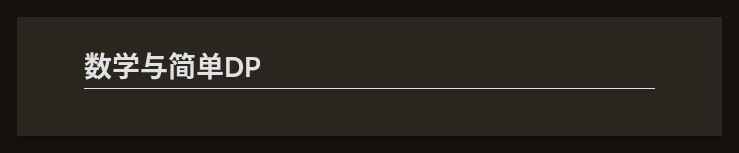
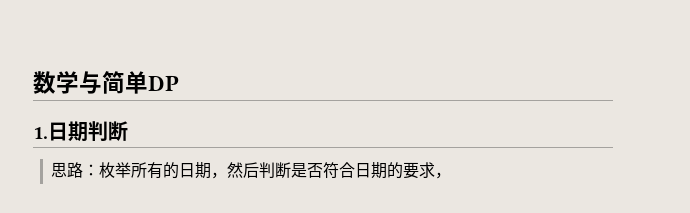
(261, 67) none -> [33,121,128,142] [51,162,452,179] // 1.日期判断 // 思路：枚举所有的日期，然后判断是否符合日期的要求，

